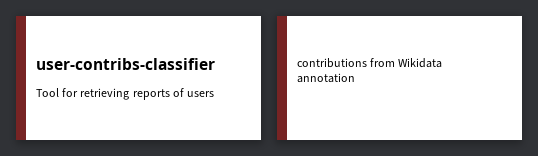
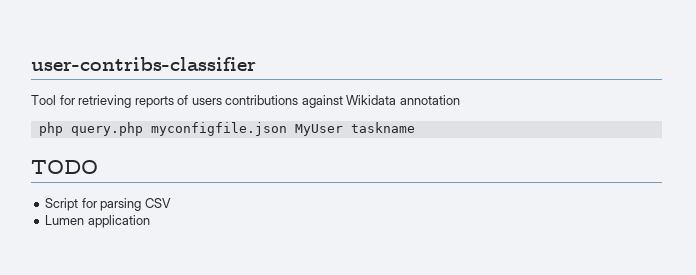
[370,58,396,67] from -> [301,95,343,108] against
(355, 78) none -> [38,122,415,136] [31,160,98,174] [45,198,171,211] [45,215,150,228] // php query.php myconfigfile.json MyUser taskname // TODO // Script for parsing CSV // Lumen application

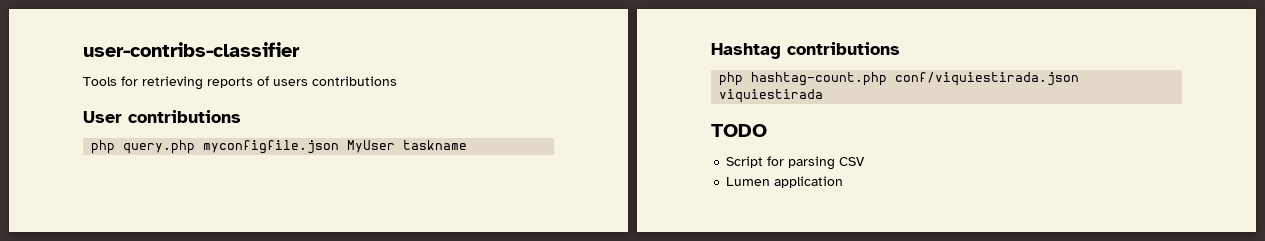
[31,95,56,105] Tool -> [83,77,117,86] Tools
[301,95,460,108] against Wikidata annotation -> [83,110,241,123] // User contributions
(415, 127) none -> [711,42,900,59] [719,72,1080,86] [719,89,824,103] // Hashtag contributions // php hashtag-count.php conf/viquiestirada.json viquiestirada

